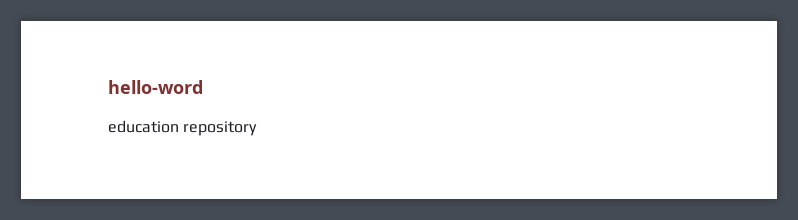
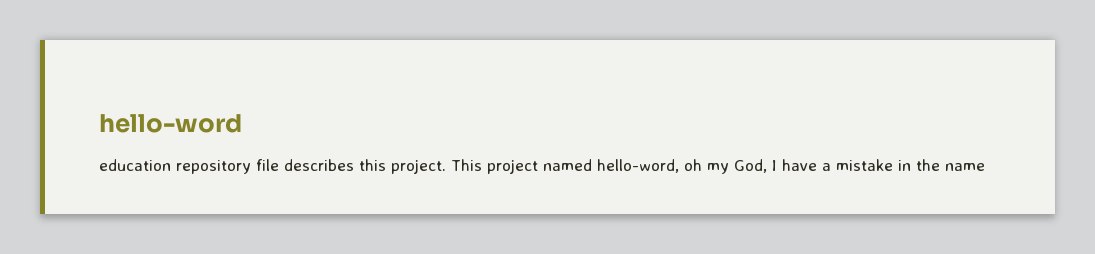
(258, 128) none -> [256,159,985,174] file describes this project. This project named hello-word, oh my God, I have a mistake in the name

